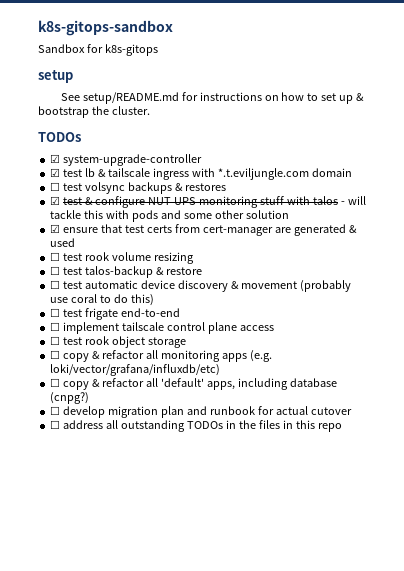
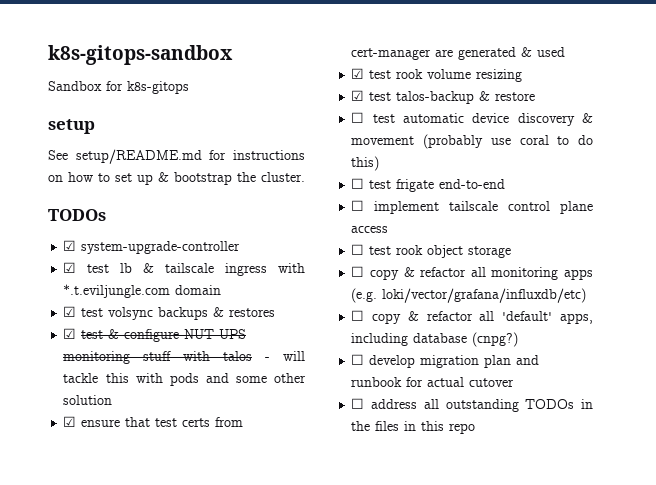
[50,182,61,191] ☐ -> [63,306,77,317] ☑
[50,252,61,261] ☐ -> [351,68,365,79] ☑
[50,266,61,275] ☐ -> [351,90,365,101] ☑

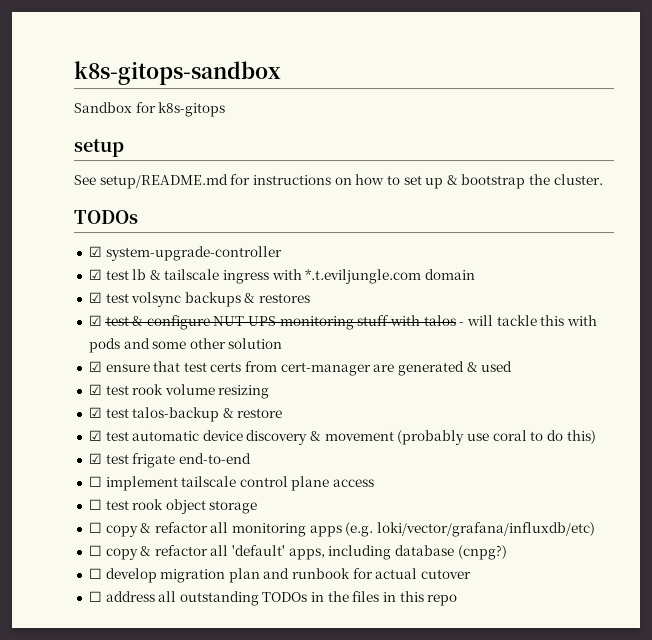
[351,112,365,123] ☐ -> [88,430,102,441] ☑
[351,178,365,189] ☐ -> [88,453,102,464] ☑

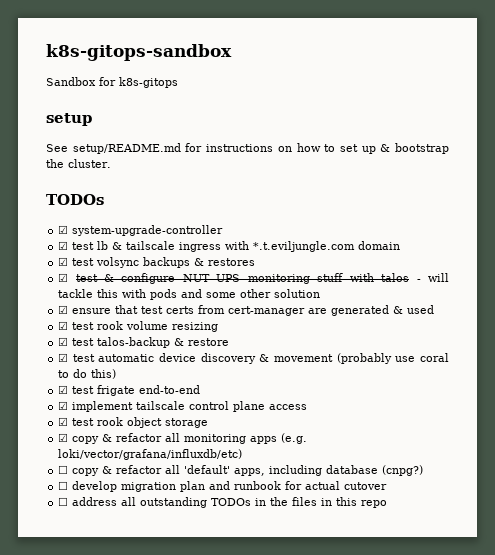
[88,476,102,487] ☐ -> [58,401,69,410] ☑
[88,499,102,510] ☐ -> [58,417,69,426] ☑
[88,522,102,533] ☐ -> [58,433,69,442] ☑

